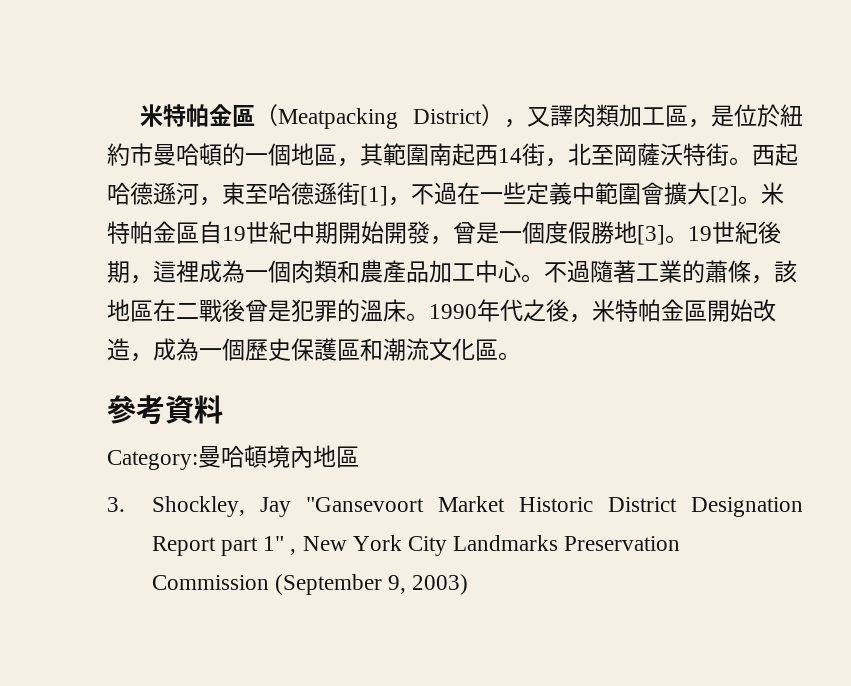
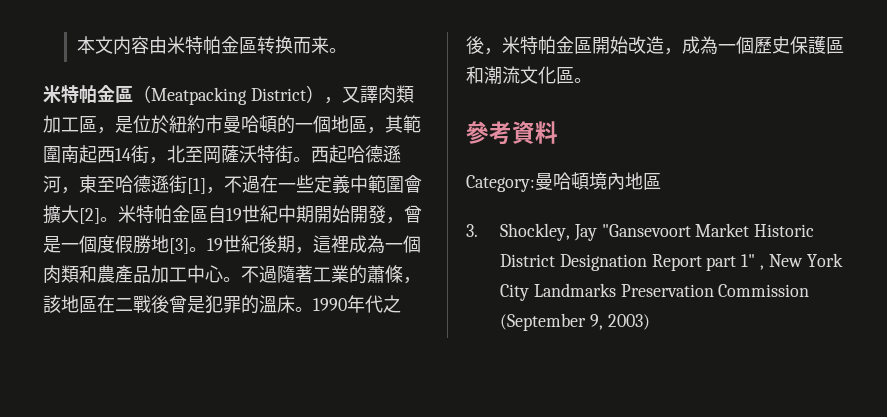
(140, 115) none -> [76,36,347,55] 本文内容由米特帕金區转换而来。 //

